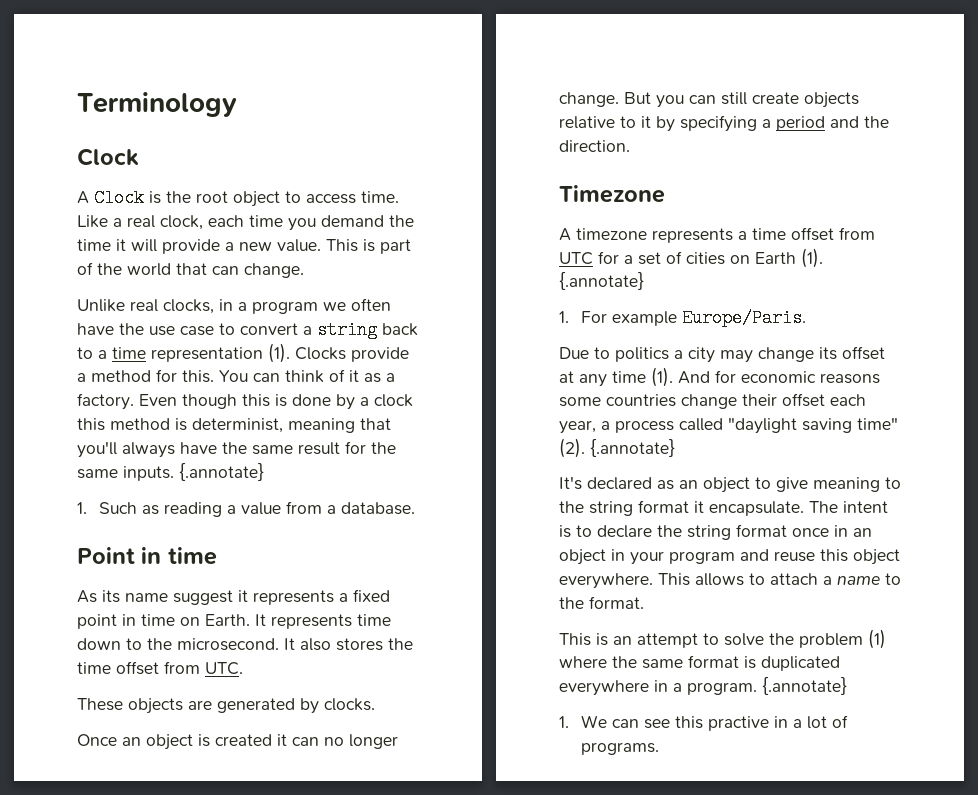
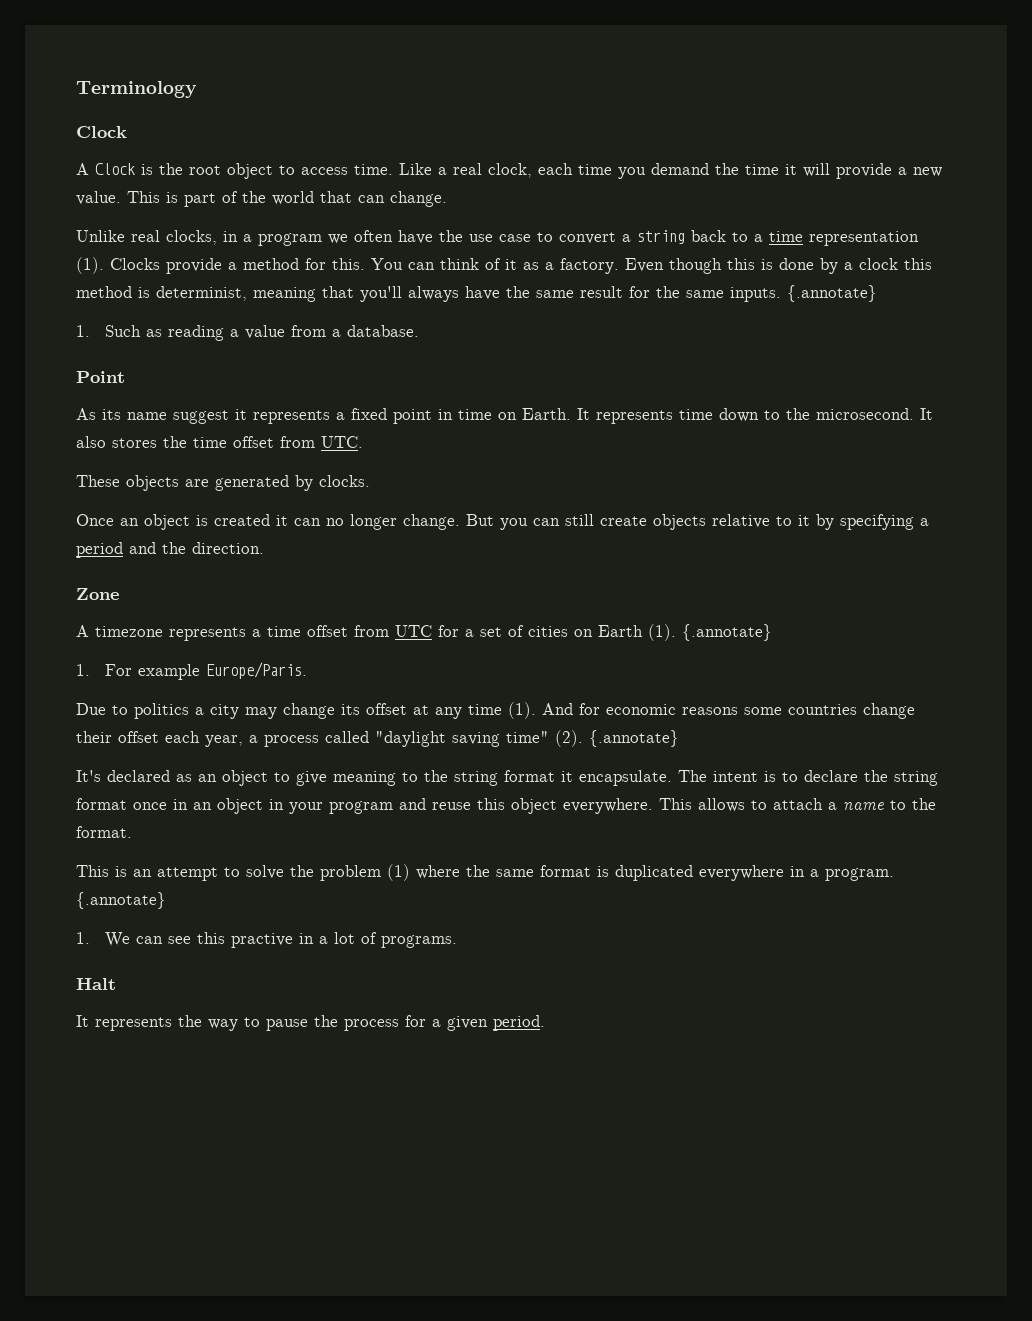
[141,547,217,565] in time -> (125, 377) none
[559,185,665,203] Timezone -> [76,588,119,600] Zone
(660, 748) none -> [76,978,116,990] [76,1015,545,1031] // Halt // It represents the way to pause the process for a given period.

